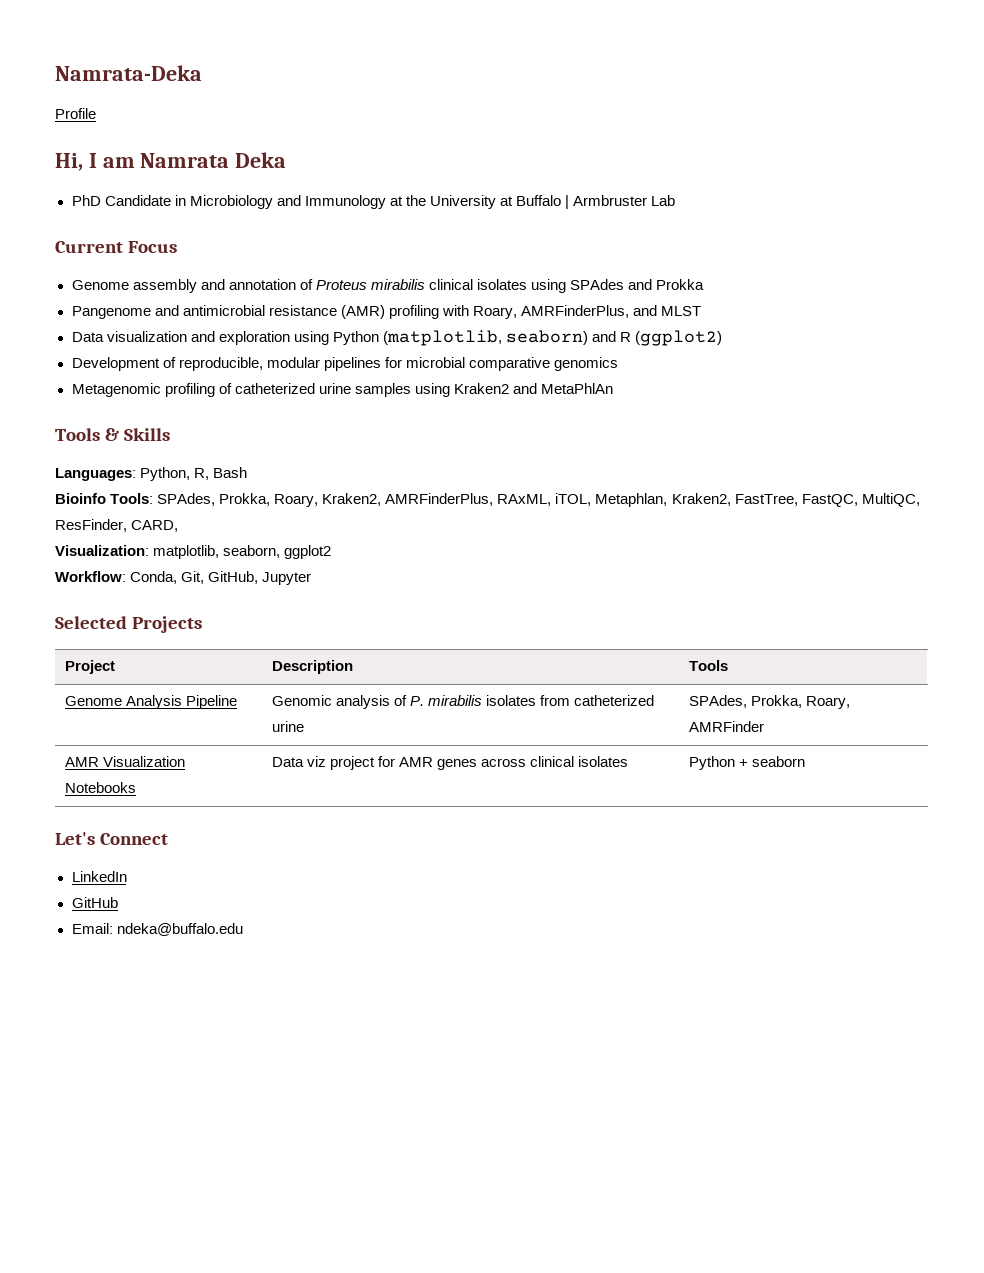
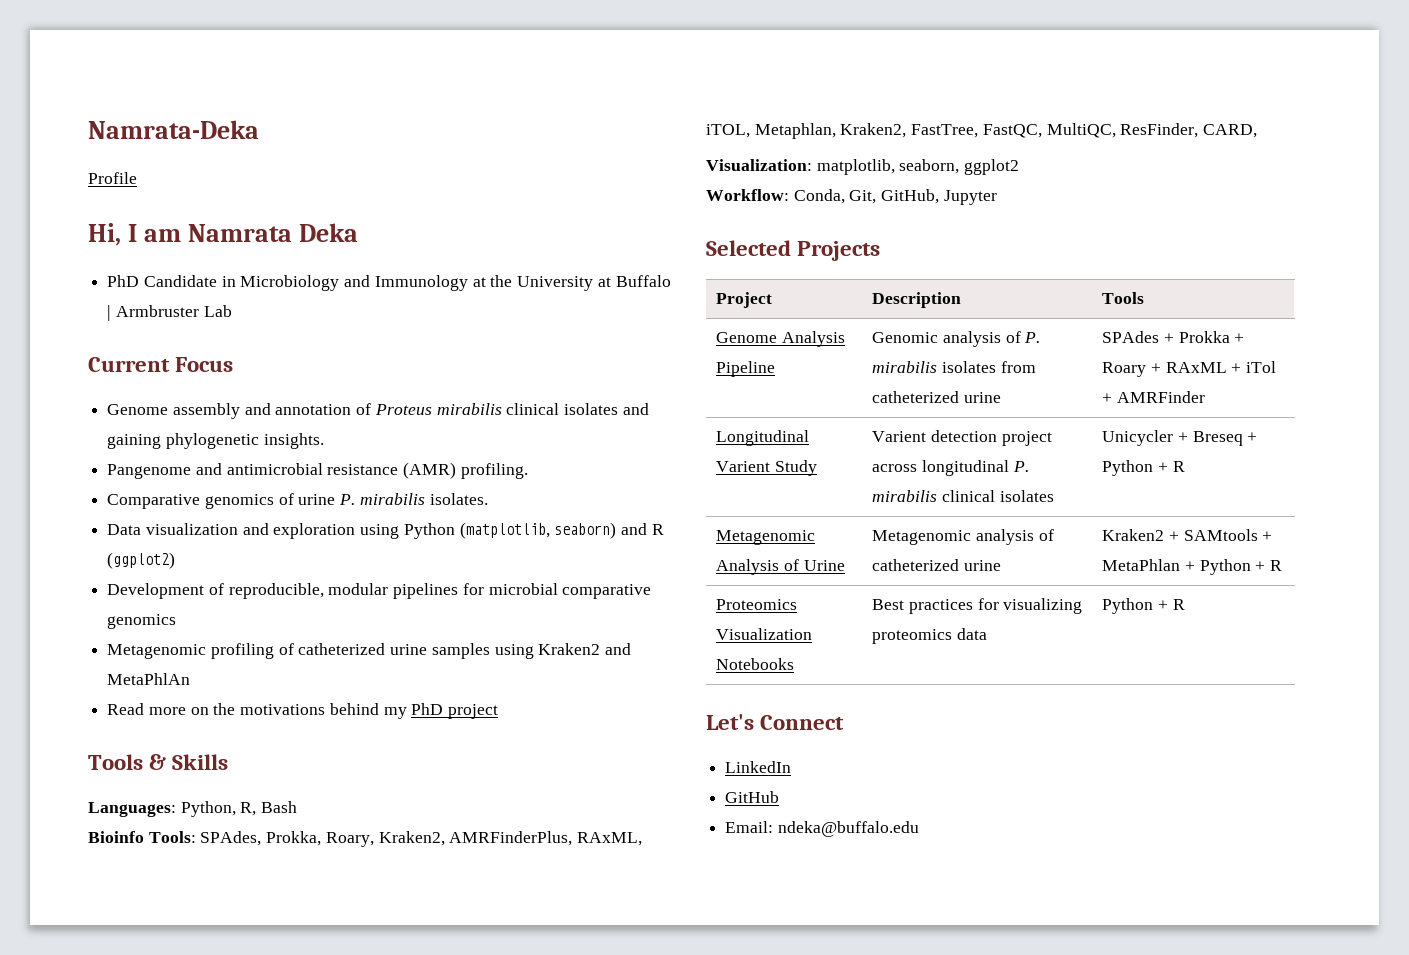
[530,279,705,293] using SPAdes and Prokka -> [622,403,649,415] [107,433,324,449] and gaining phylogenetic insights.
[388,305,701,319] profiling with Roary, AMRFinderPlus, and MLST -> [460,463,528,479] [107,493,488,509] profiling. // Comparative genomics of urine P. mirabilis isolates.
(613, 388) none -> [107,703,499,719] // Read more on the motivations behind my PhD project
[688,695,851,709] [688,721,764,732] [64,756,185,767] [64,782,136,793] [271,756,629,770] [688,756,806,770] SPAdes, Prokka, Roary, AMRFinder // AMR Visualization Notebooks | Data viz project for AMR genes across clinical isolates | Python + seaborn -> [1102,331,1245,343] [1102,361,1277,377] [1102,391,1205,403] [716,430,810,446] [716,460,817,476] [872,430,1052,446] [872,460,1029,476] [872,490,1054,502] [1102,430,1258,446] [1102,460,1185,476] [716,530,816,545] [716,559,845,575] [872,529,1054,545] [872,559,1001,571] [1102,529,1273,541] [1102,559,1283,575] [716,599,798,610] [716,628,813,640] [716,658,795,670] [872,598,1083,614] [872,628,987,644] [1102,598,1185,614] SPAdes + Prokka + Roary + RAxML + iTol + AMRFinder // Longitudinal Varient Study | Varient detection project across longitudinal P. mirabilis clinical isolates | Unicycler + Breseq + Python + R // Metagenomic Analysis of Urine | Metagenomic analysis of catheterized urine | Kraken2 + SAMtools + MetaPhlan + Python + R // Proteomics Visualization Notebooks | Best practices for visualizing proteomics data | Python + R

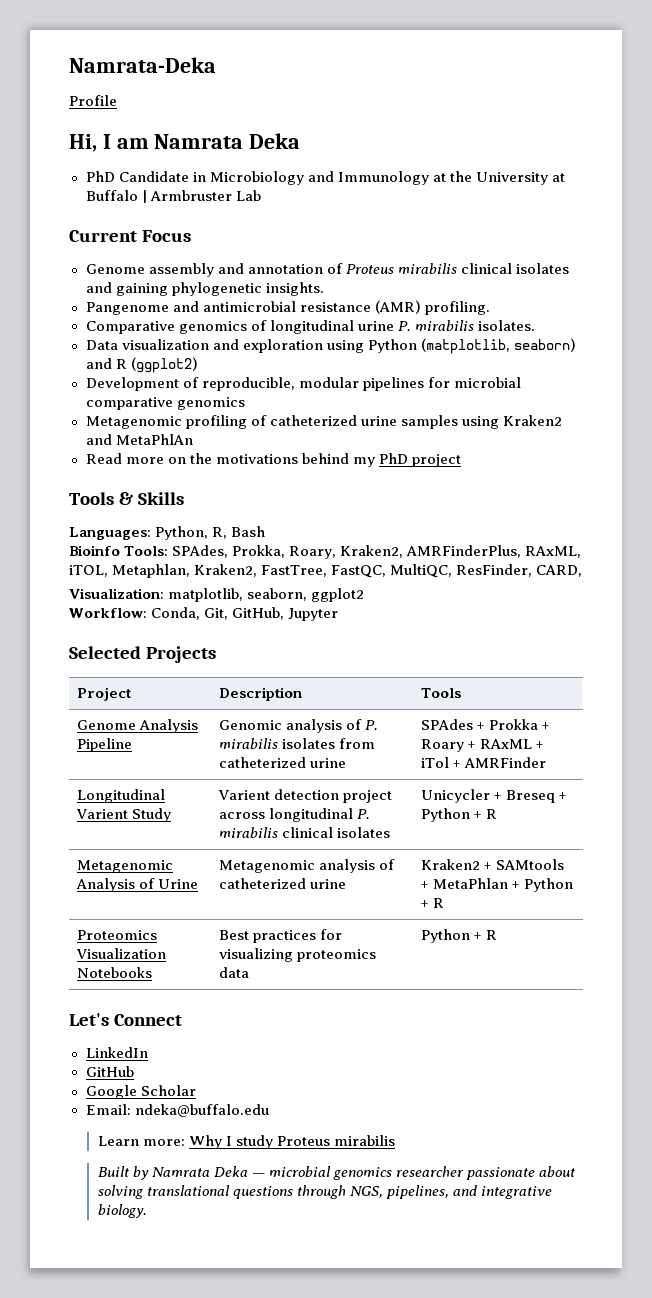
(294, 499) none -> [269,320,354,334] longitudinal
(780, 797) none -> [85,1085,196,1099] // Google Scholar
(919, 829) none -> [97,1135,395,1149] [97,1166,575,1180] [97,1185,552,1199] [97,1204,147,1218] // Learn more: Why I study Proteus mirabilis // Built by Namrata Deka — microbial genomics researcher passionate about solving translational questions through NGS, pipelines, and integrative biology.

